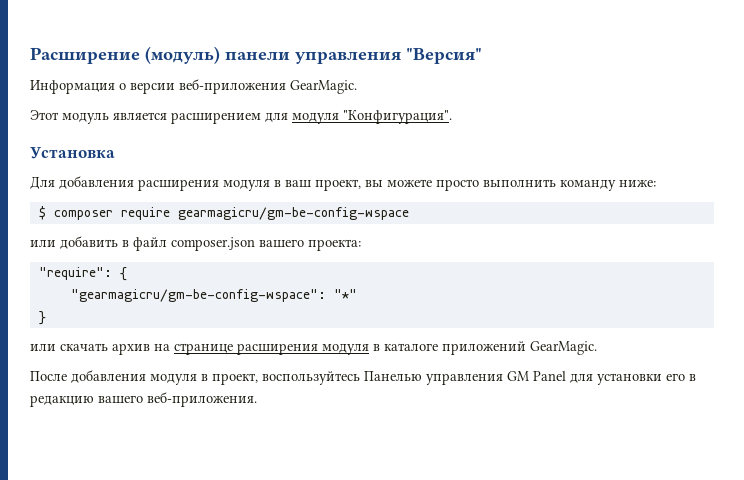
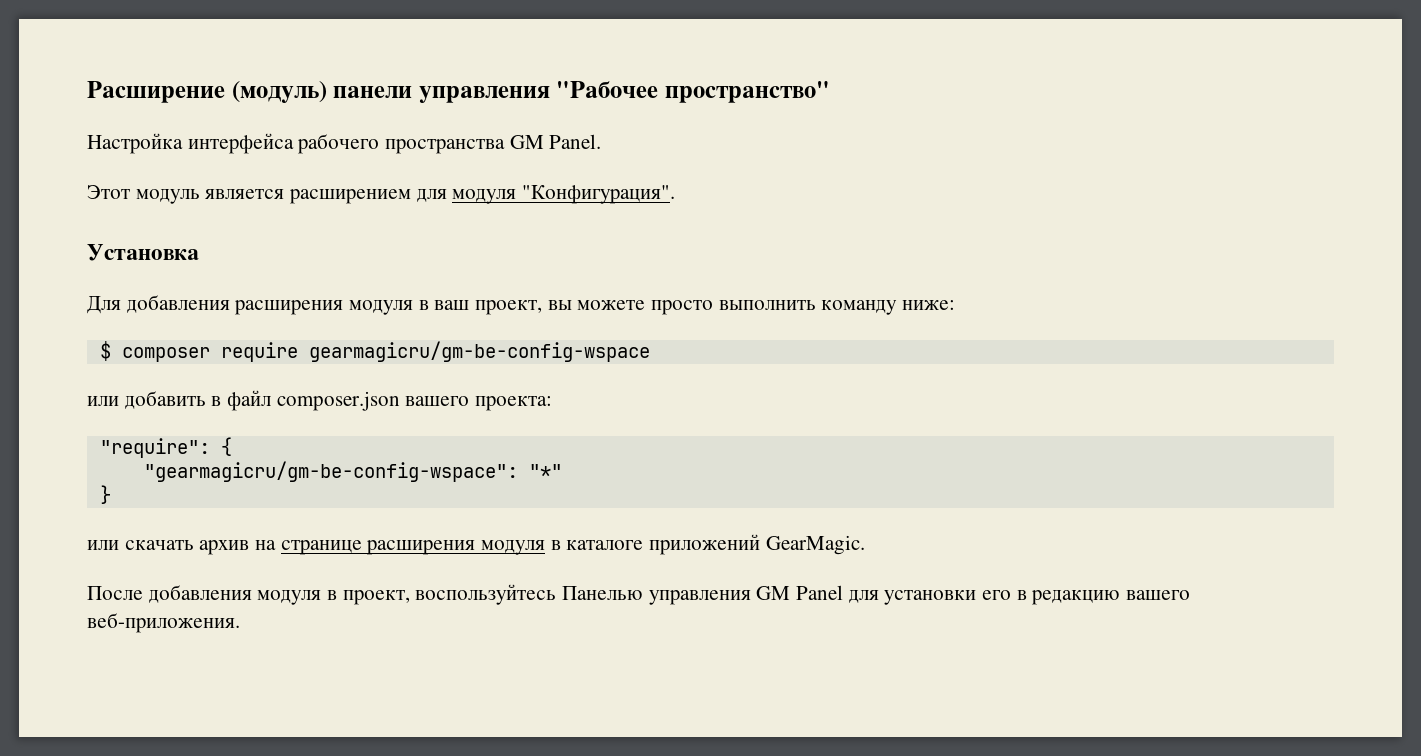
[406,48,482,64] [30,79,357,94] "Версия" // Информация о версии веб-приложения GearMagic. -> [556,81,831,103] [87,133,602,154] "Рабочее пространство" // Настройка интерфейса рабочего пространства GM Panel.

